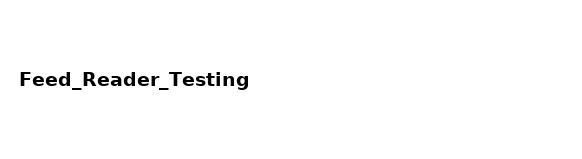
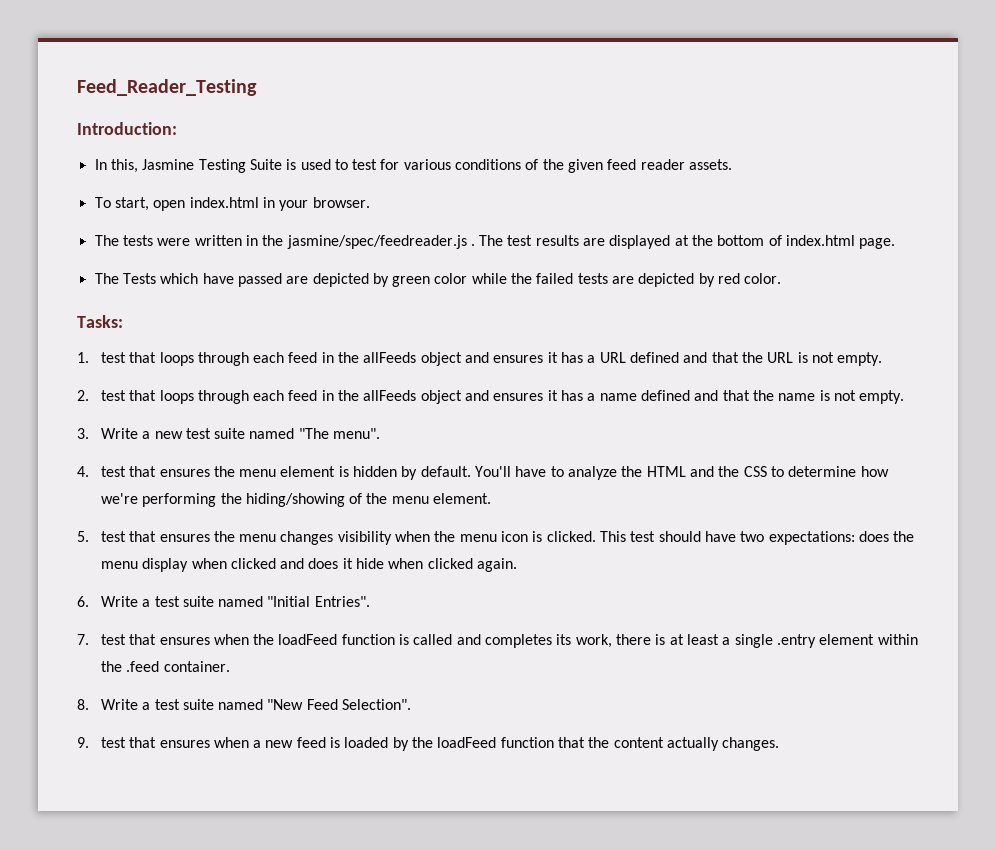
(250, 81) none -> [77,122,177,135] [94,159,733,173] [94,197,370,211] [94,235,896,249] [94,273,782,287] [77,315,123,328] [77,352,883,366] [77,390,905,404] [77,428,381,439] [77,466,889,480] [100,493,492,507] [77,531,915,545] [100,558,518,572] [77,596,370,607] [77,634,918,648] [100,661,230,672] [77,699,412,710] [77,737,780,751] // Introduction: // In this, Jasmine Testing Suite is used to test for various conditions of the given feed reader assets. // To start, open index.html in your browser. // The tests were written in the jasmine/spec/feedreader.js . The test results are displayed at the bottom of index.html page. // The Tests which have passed are depicted by green color while the failed tests are depicted by red color. // Tasks: // 1. test that loops through each feed in the allFeeds object and ensures it has a URL defined and that the URL is not empty. // 2. test that loops through each feed in the allFeeds object and ensures it has a name defined and that the name is not empty. // 3. Write a new test suite named "The menu". // 4. test that ensures the menu element is hidden by default. You'll have to analyze the HTML and the CSS to determine how we're performing the hiding/showing of the menu element. // 5. test that ensures the menu changes visibility when the menu icon is clicked. This test should have two expectations: does the menu display when clicked and does it hide when clicked again. // 6. Write a test suite named "Initial Entries". // 7. test that ensures when the loadFeed function is called and completes its work, there is at least a single .entry element within the .feed container. // 8. Write a test suite named "New Feed Selection". // 9. test that ensures when a new feed is loaded by the loadFeed function that the content actually changes.

